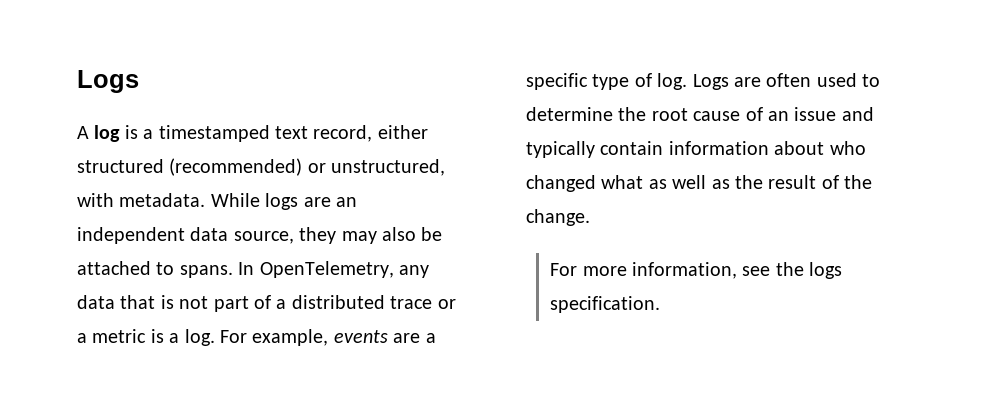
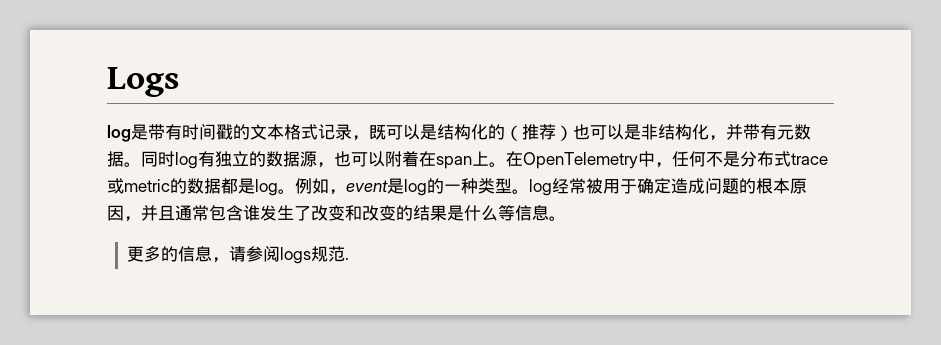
[77,125,428,142] [77,158,446,176] [77,193,357,210] [77,227,443,244] [77,261,429,278] [77,295,456,312] [77,329,436,346] [526,73,881,90] [526,107,874,121] [526,141,866,158] [526,175,873,192] [526,209,590,226] [550,262,843,279] [550,296,661,313] A log is a timestamped text record, either structured (recommended) or unstructured, with metadata. While logs are an independent data source, they may also be attached to spans. In OpenTelemetry, any data that is not part of a distributed trace or a metric is a log. For example, events are a specific type of log. Logs are often used to determine the root cause of an issue and typically contain information about who changed what as well as the result of the change. // For more information, see the logs specification. -> [107,124,811,142] [107,151,828,169] [107,178,807,196] [107,205,566,222] [127,246,350,264] log是带有时间戳的文本格式记录，既可以是结构化的（推荐）也可以是非结构化，并带有元数据。同时log有独立的数据源，也可以附着在span上。在OpenTelemetry中，任何不是分布式trace或metric的数据都是log。例如，event是log的一种类型。log经常被用于确定造成问题的根本原因，并且通常包含谁发生了改变和改变的结果是什么等信息。 // 更多的信息，请参阅logs规范.

